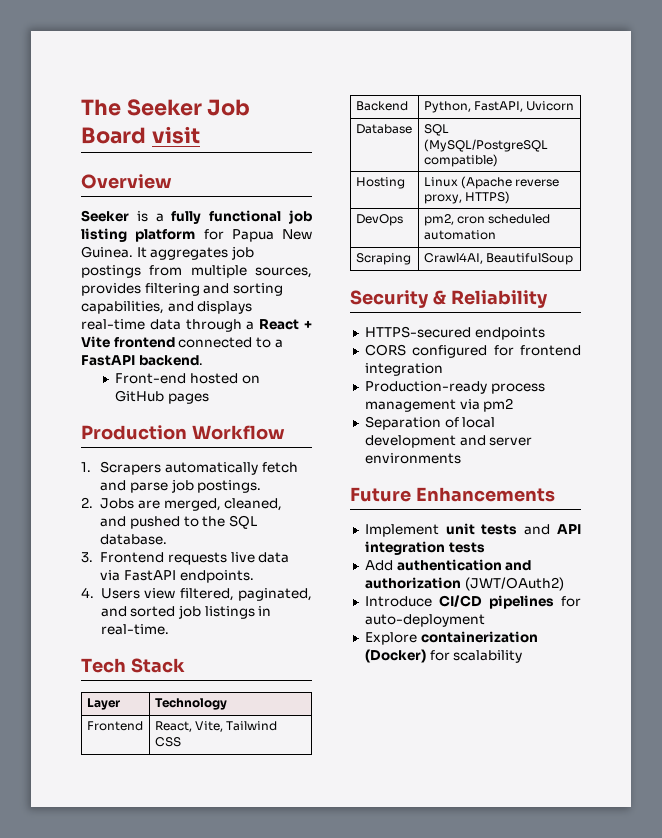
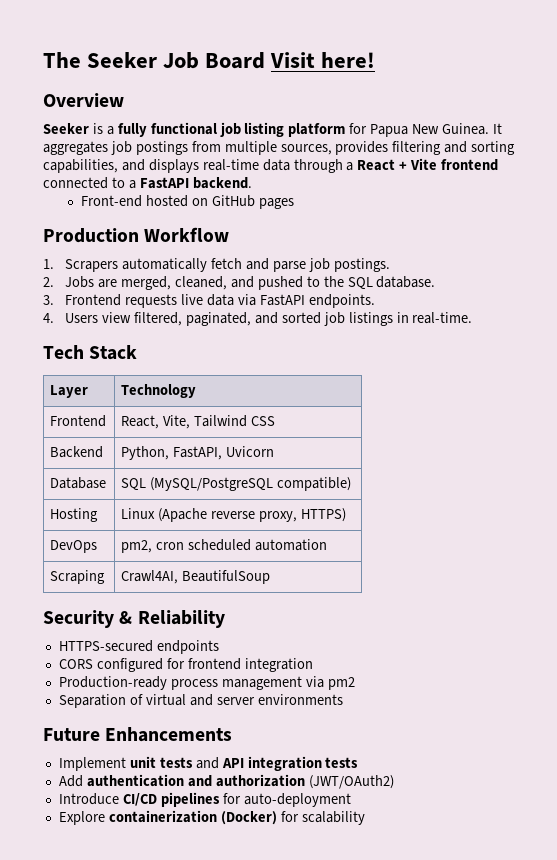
[151,126,200,144] visit -> [270,52,376,68] Visit here!
[462,417,496,428] [364,435,456,448] local development -> [145,694,186,706] virtual

